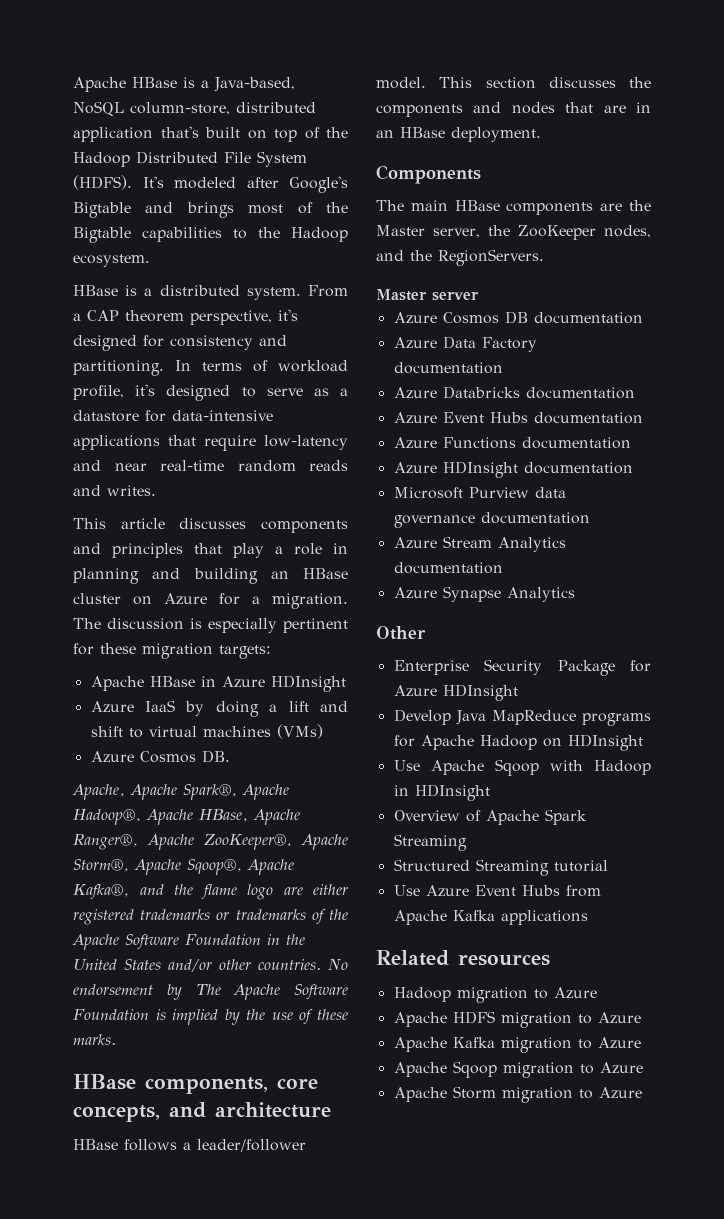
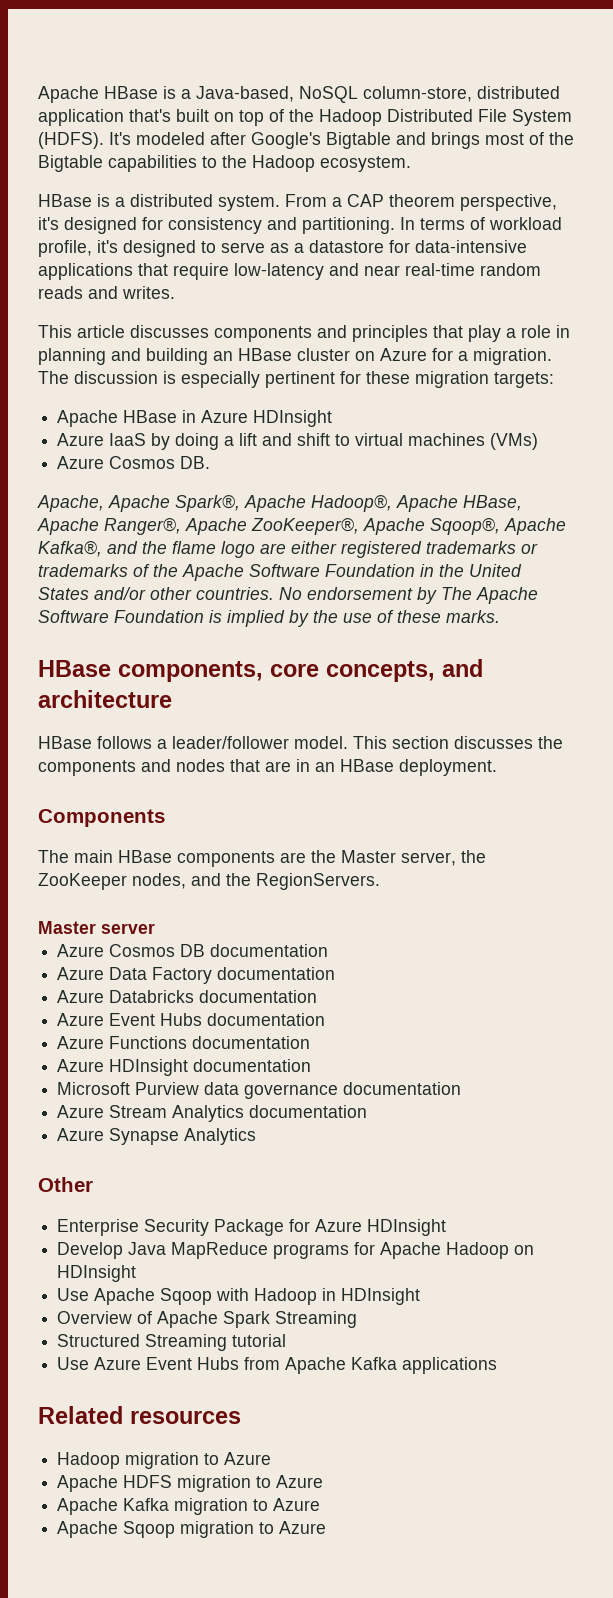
[73,859,181,875] Storm®, Apache -> (425, 526) none
[393,1086,642,1103] // Apache Storm migration to Azure -> (327, 1527) none

